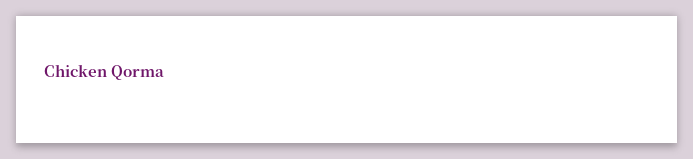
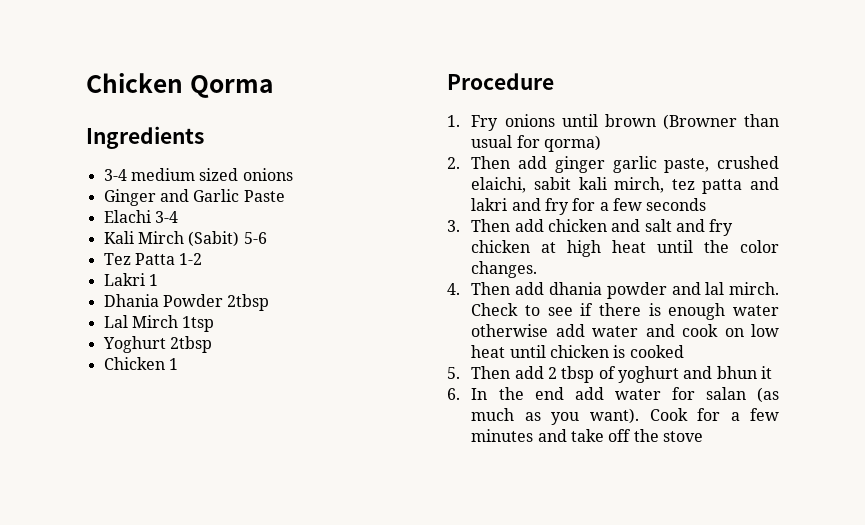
(165, 72) none -> [86,126,204,149] [103,168,293,181] [103,189,285,206] [103,210,178,223] [103,231,267,247] [103,253,203,265] [103,273,158,286] [103,294,270,311] [103,315,215,332] [102,336,212,353] [103,357,178,370] [447,73,554,90] [447,114,779,131] [471,135,602,152] [447,156,779,173] [471,177,779,194] [471,198,707,215] [447,219,734,236] [471,240,779,257] [471,261,538,278] [447,282,779,299] [471,303,779,320] [471,324,779,337] [471,345,684,358] [447,366,773,383] [447,387,779,403] [471,408,779,425] [471,429,704,442] // Ingredients // 3-4 medium sized onions // Ginger and Garlic Paste // Elachi 3-4 // Kali Mirch (Sabit) 5-6 // Tez Patta 1-2 // Lakri 1 // Dhania Powder 2tbsp // Lal Mirch 1tsp // Yoghurt 2tbsp // Chicken 1 // Procedure // 1. Fry onions until brown (Browner than usual for qorma) // 2. Then add ginger garlic paste, crushed elaichi, sabit kali mirch, tez patta and lakri and fry for a few seconds // 3. Then add chicken and salt and fry chicken at high heat until the color changes. // 4. Then add dhania powder and lal mirch. Check to see if there is enough water otherwise add water and cook on low heat until chicken is cooked // 5. Then add 2 tbsp of yoghurt and bhun it // 6. In the end add water for salan (as much as you want). Cook for a few minutes and take off the stove

